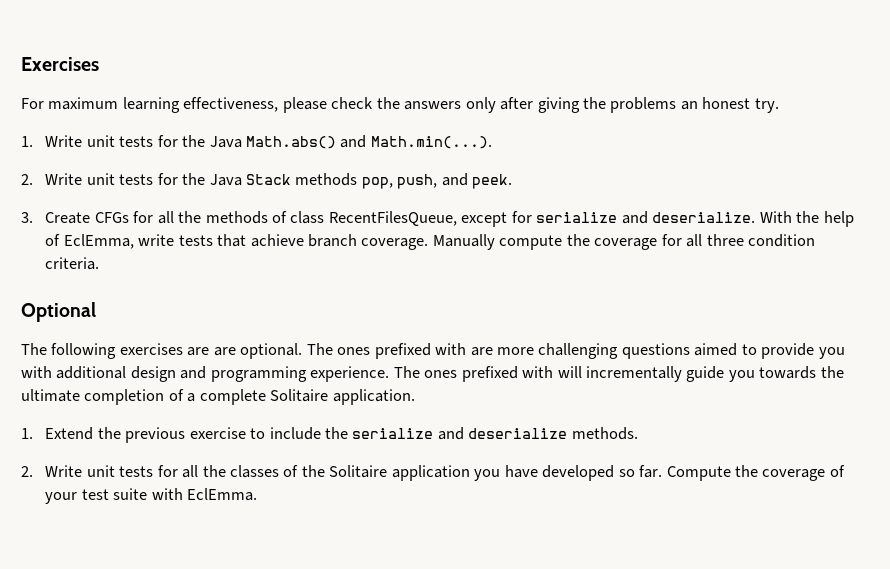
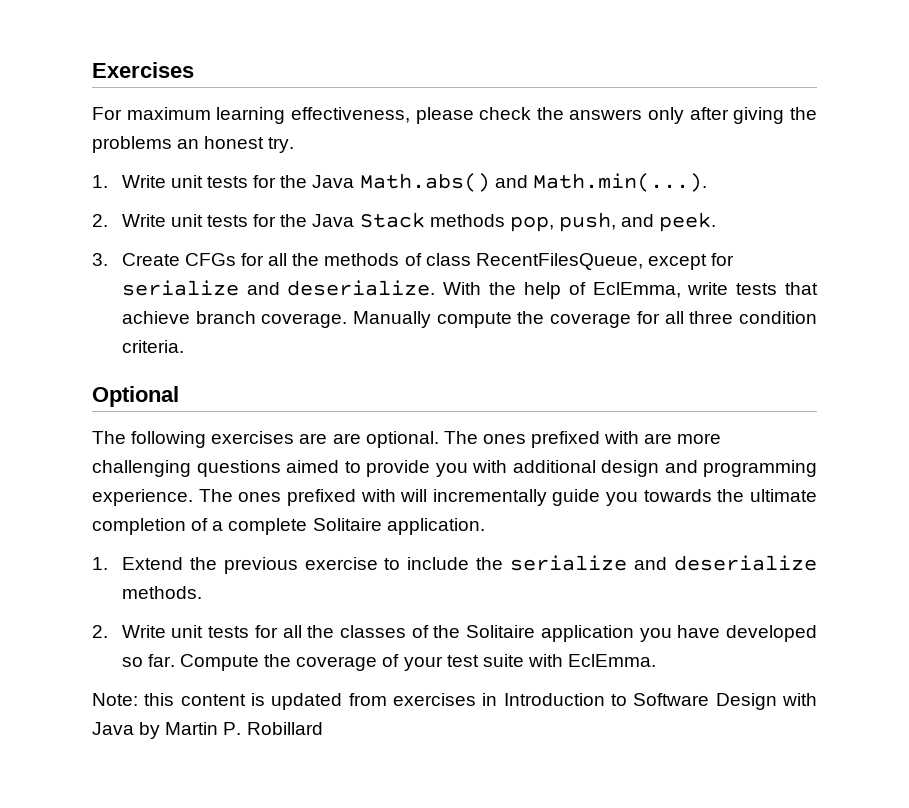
(258, 494) none -> [92,693,818,710] [92,722,323,739] // Note: this content is updated from exercises in Introduction to Software Design with Java by Martin P. Robillard

